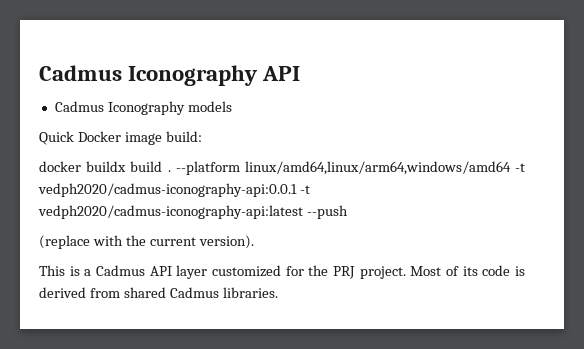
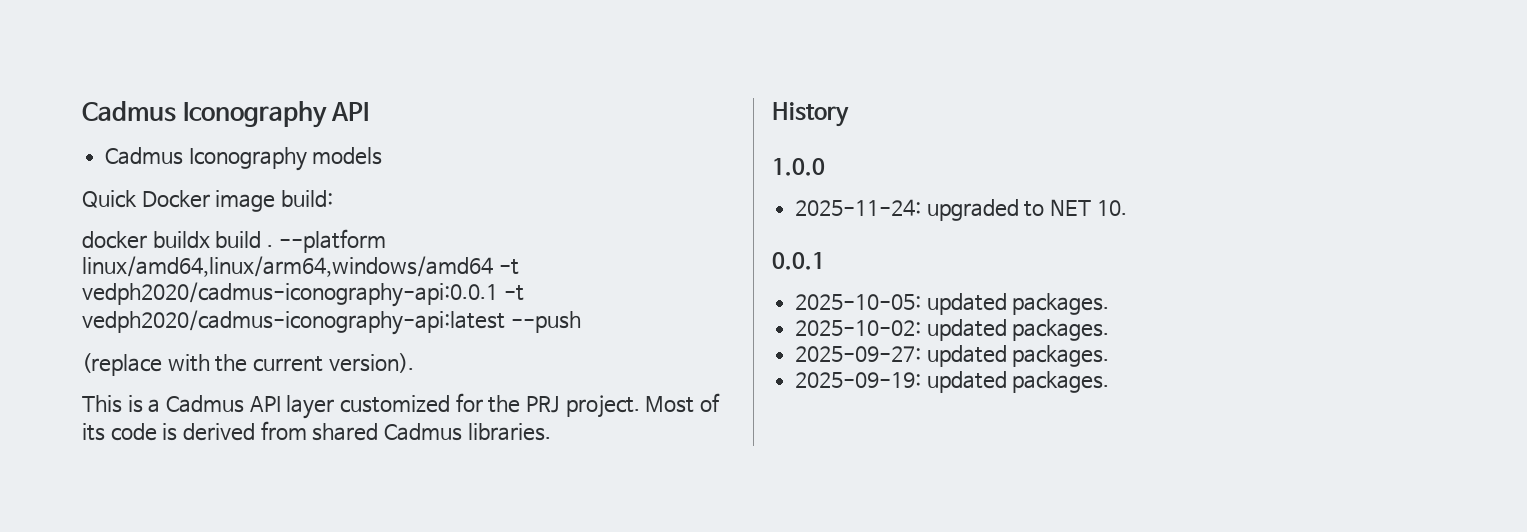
(278, 292) none -> [772,102,849,127] [772,158,825,176] [795,199,1127,221] [772,252,825,270] [795,293,1110,315] [795,319,1110,341] [795,345,1110,367] [795,371,1110,393] // History // 1.0.0 // 2025-11-24: upgraded to NET 10. // 0.0.1 // 2025-10-05: updated packages. // 2025-10-02: updated packages. // 2025-09-27: updated packages. // 2025-09-19: updated packages.

